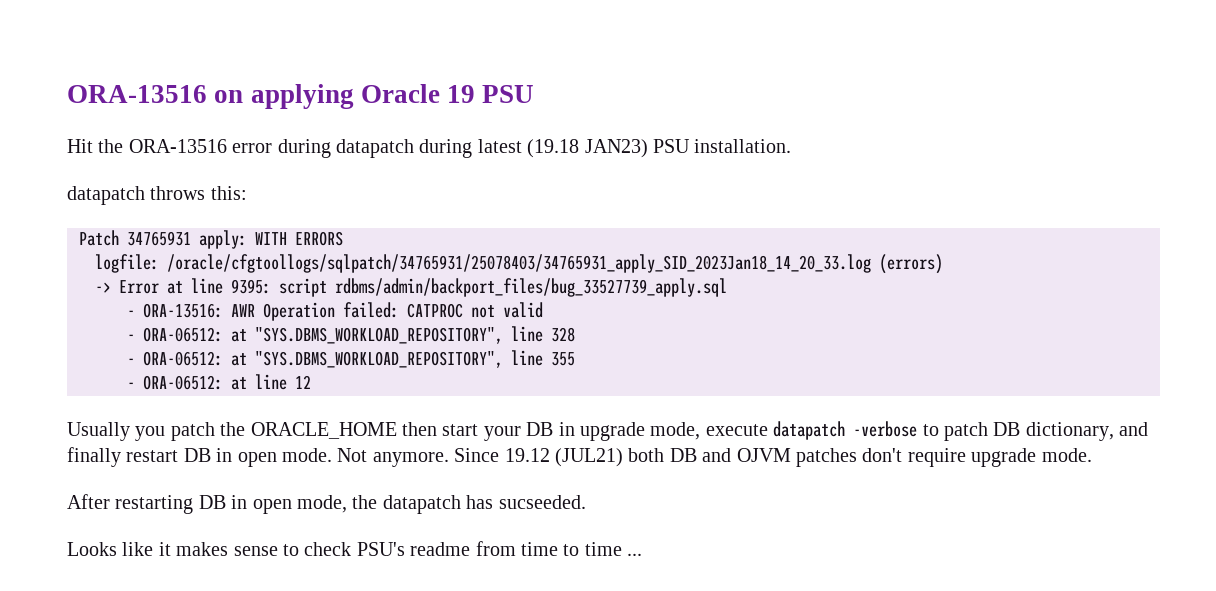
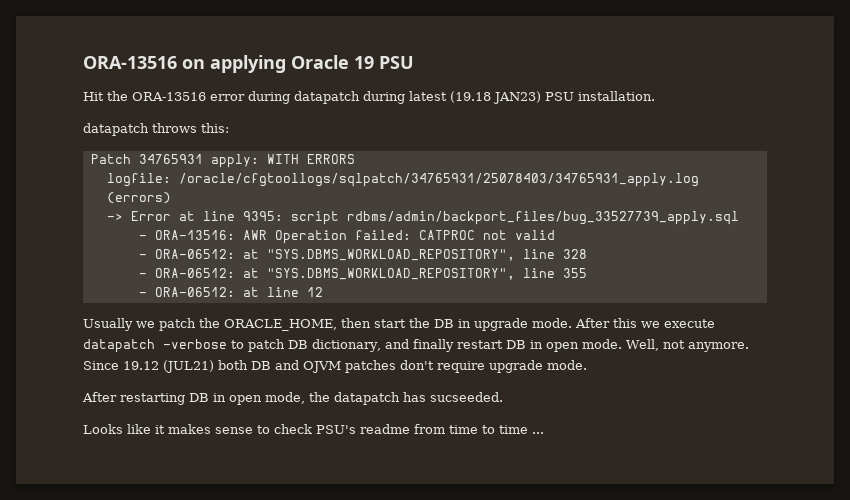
[167,254,871,273] /oracle/cfgtoollogs/sqlpatch/34765931/25078403/34765931_apply_SID_2023Jan18_14_20_33.log -> [178,173,699,187] /oracle/cfgtoollogs/sqlpatch/34765931/25078403/34765931_apply.log
[135,426,166,441] you -> [136,321,155,328] we
[250,422,397,439] ORACLE_HOME -> [224,319,337,331] ORACLE_HOME,
[483,426,521,441] your -> [409,318,430,328] the
[650,422,701,440] mode, -> [532,318,660,328] mode. After this we
[337,448,368,462] Not -> [625,339,685,351] Well, not

